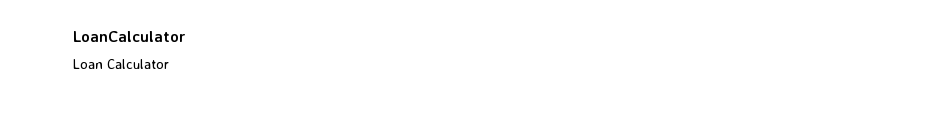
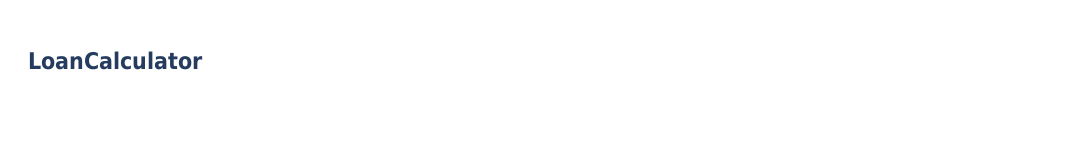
[73,59,169,69] // Loan Calculator -> (203, 60) none

